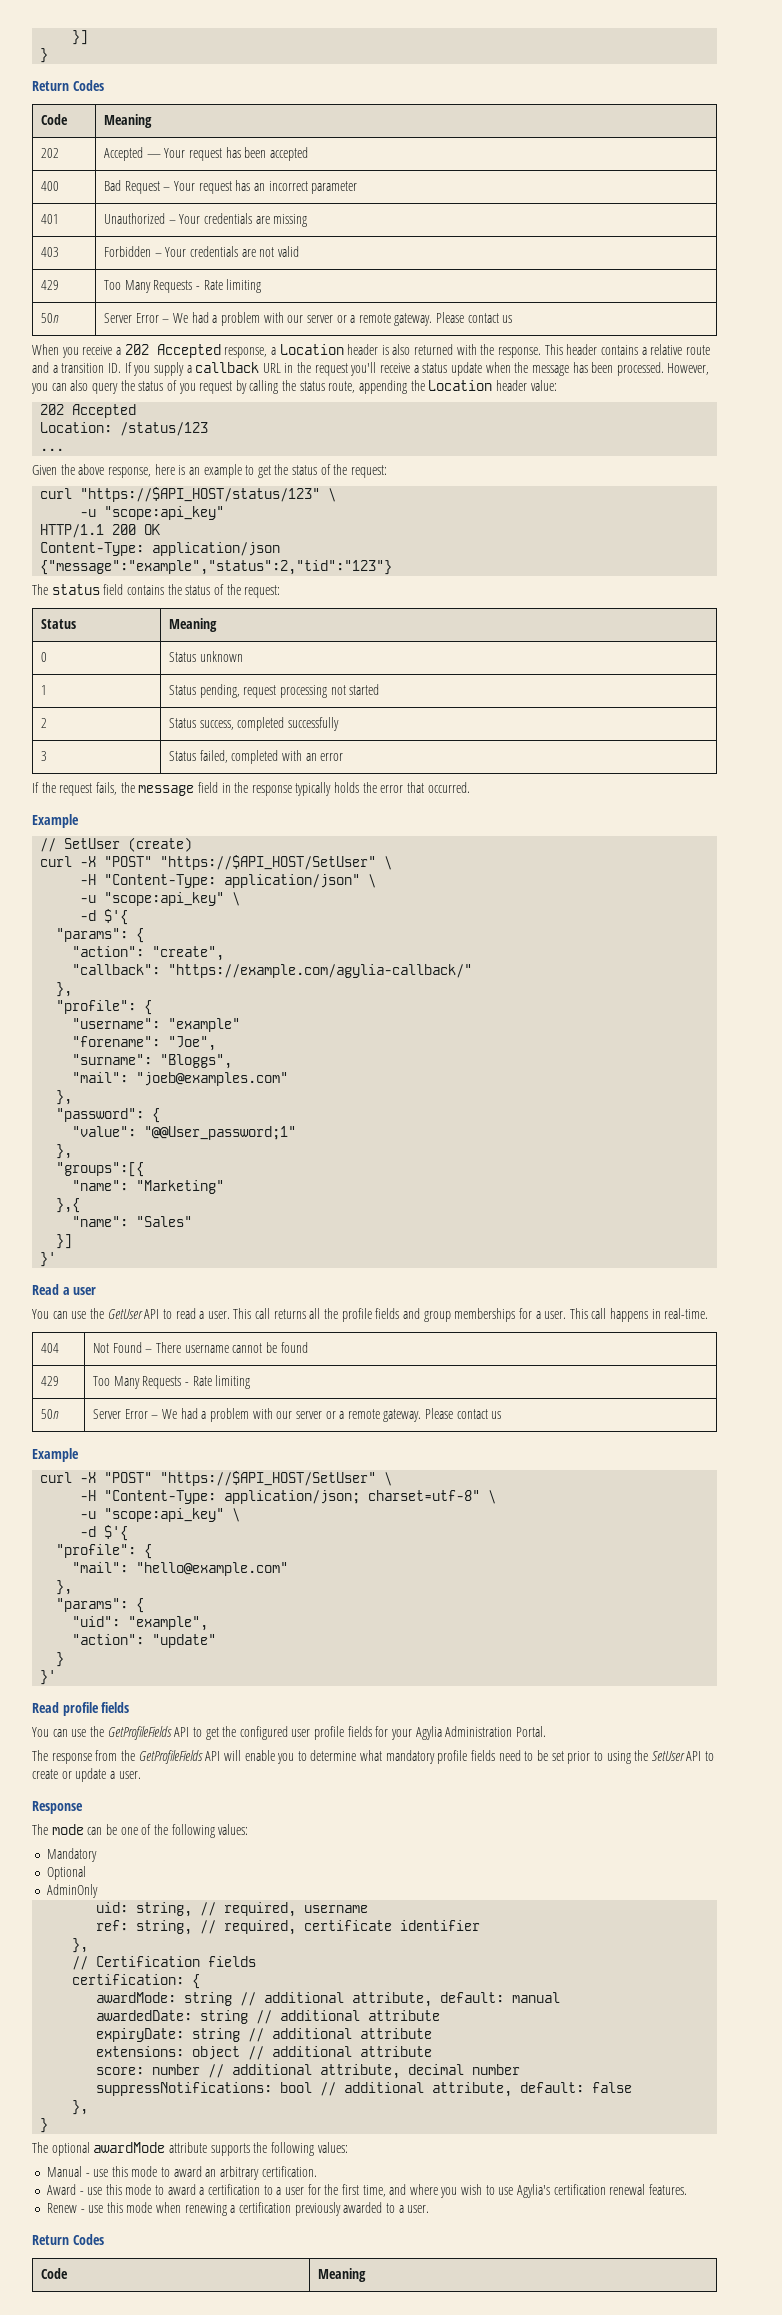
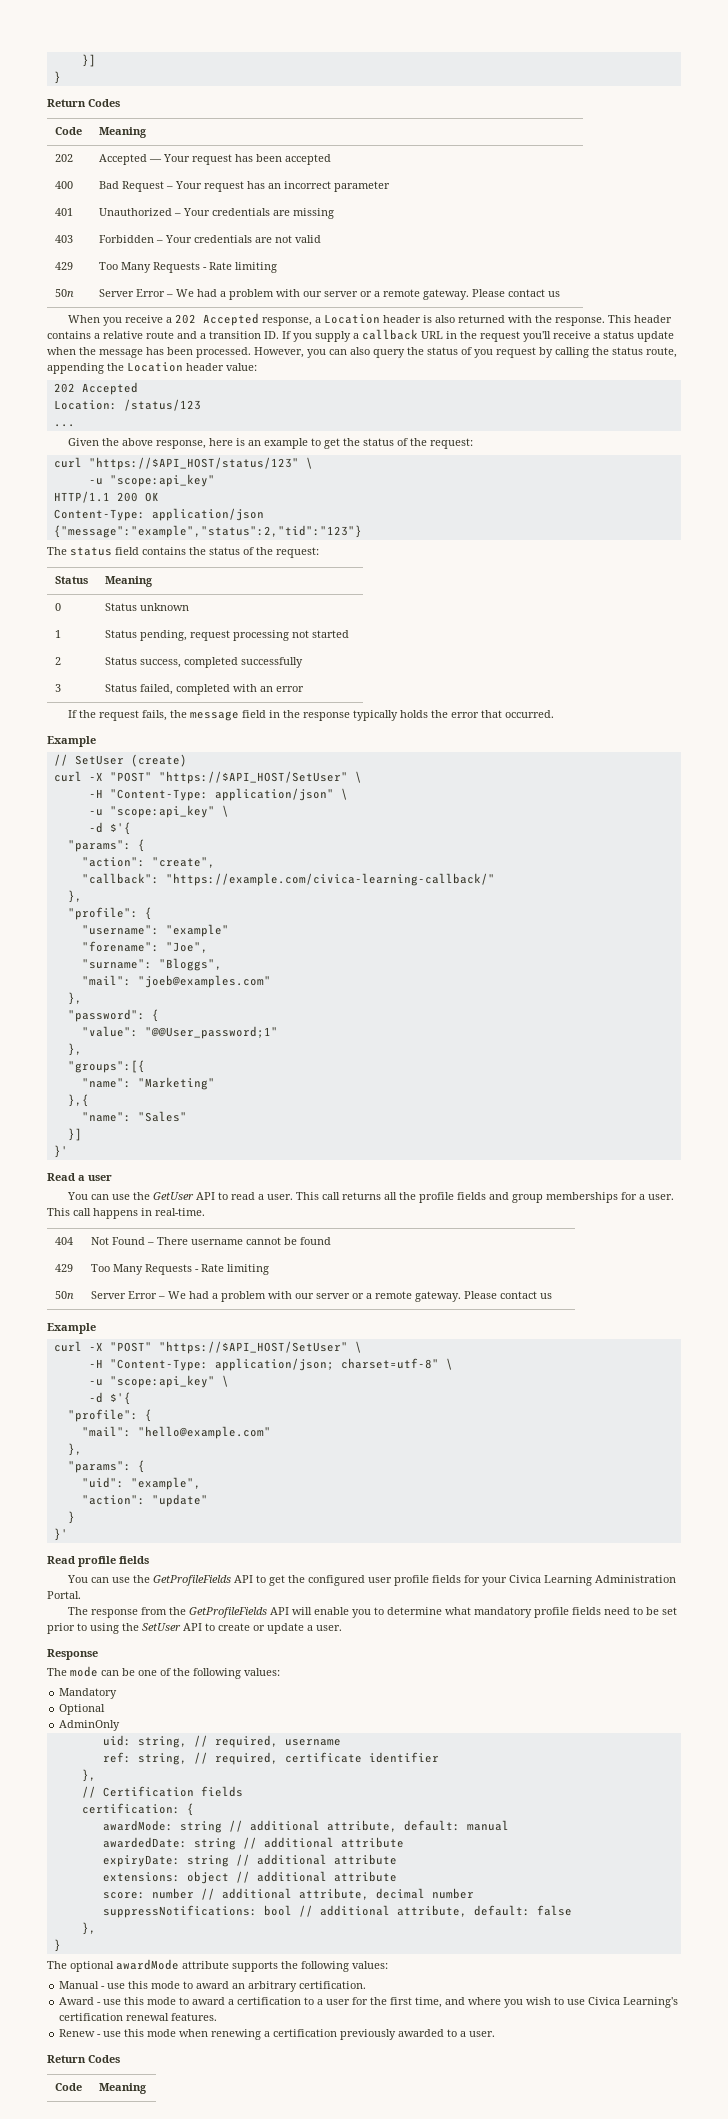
[168,964,473,978] "https://example.com/agylia-callback/" -> [165,873,495,886] "https://example.com/civica-learning-callback/"
[415,1726,442,1740] Agylia -> [508,1575,592,1586] Civica Learning
[517,2184,551,2198] Agylia's -> [588,1997,679,2008] Civica Learning's

